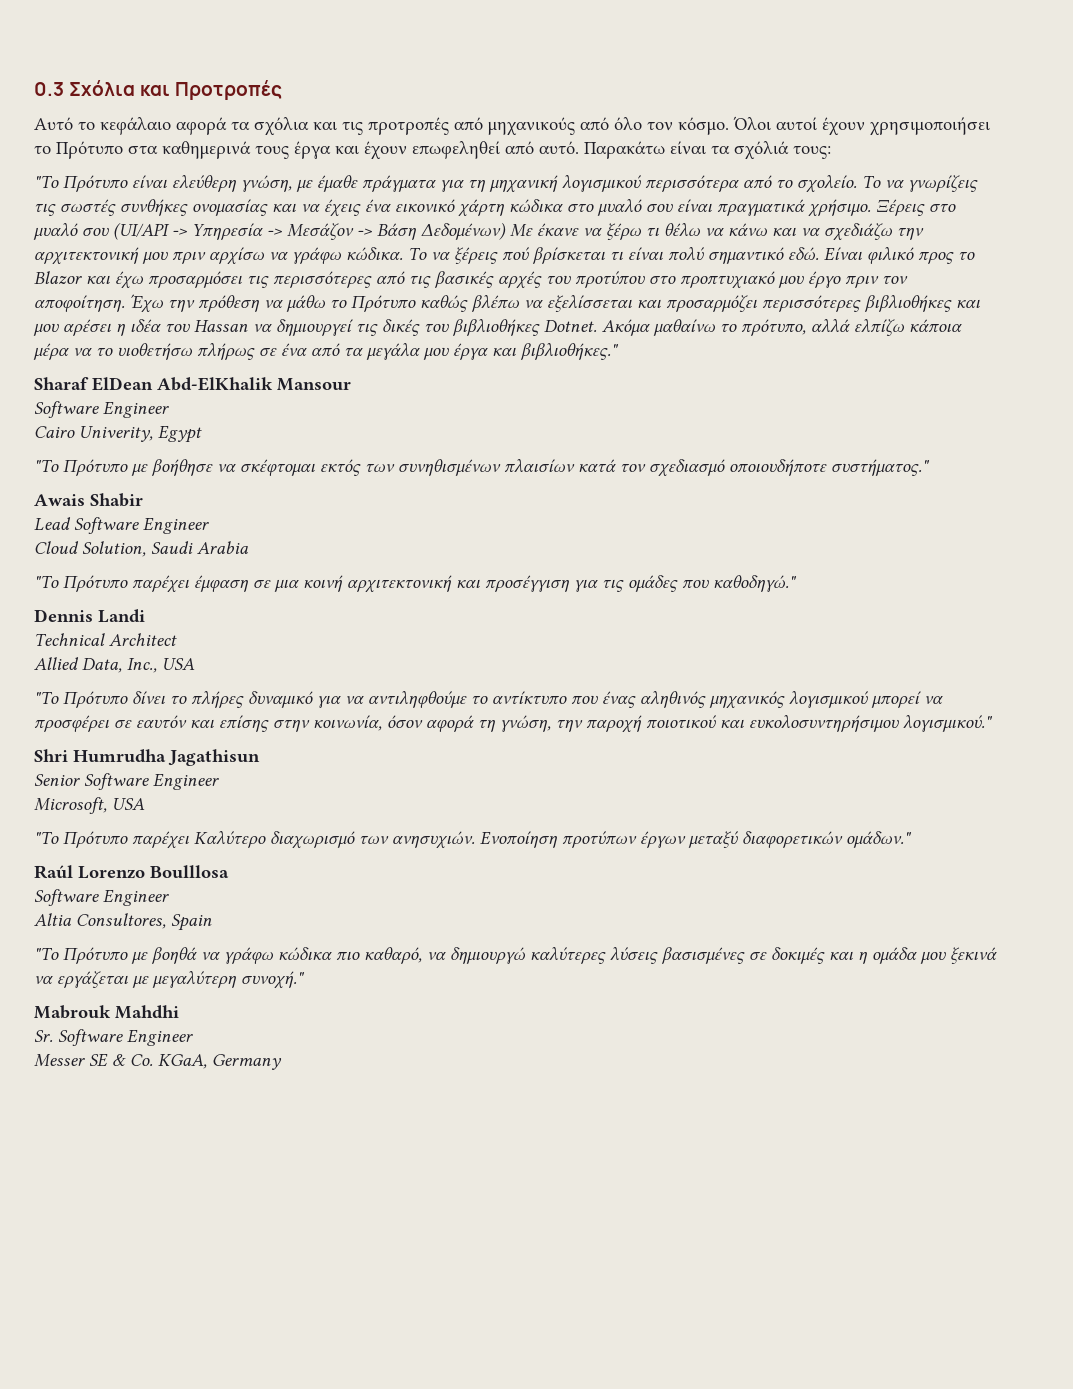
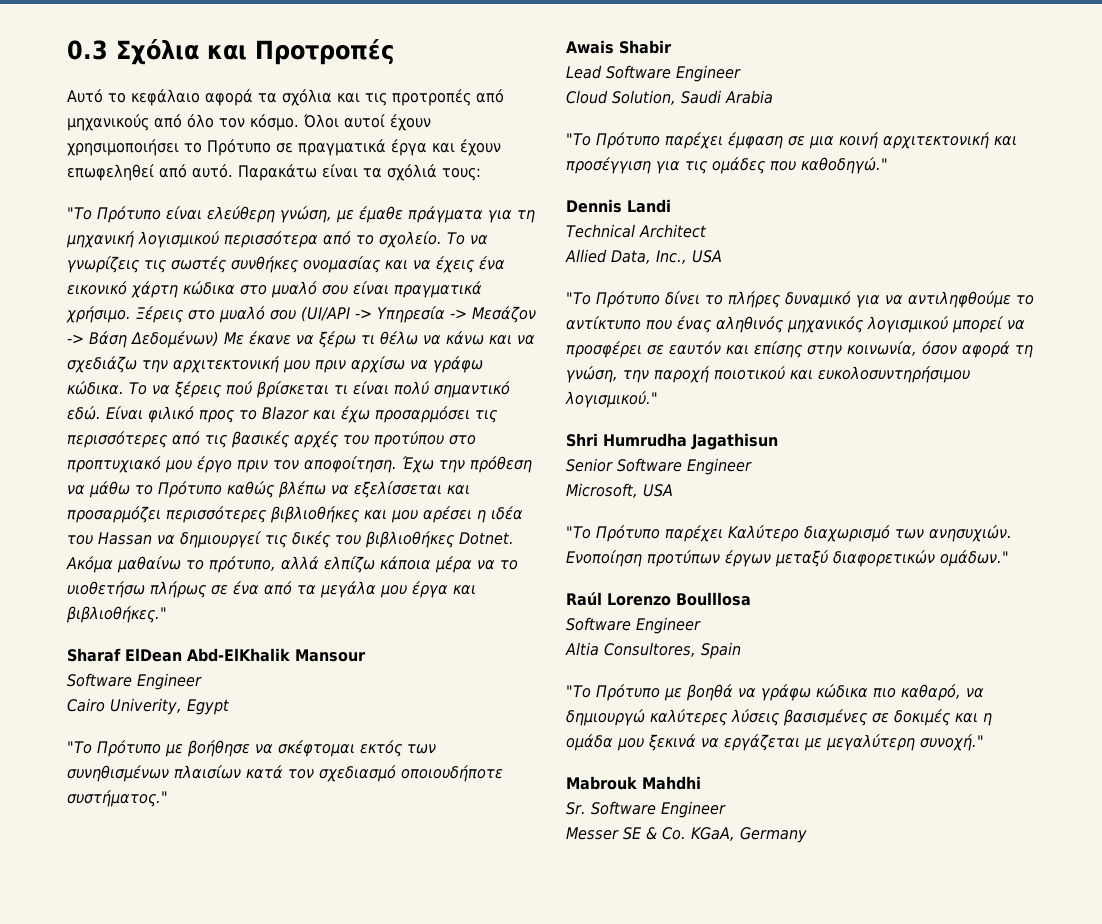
[128,141,289,159] στα καθημερινά τους -> [276,139,386,156] σε πραγματικά

